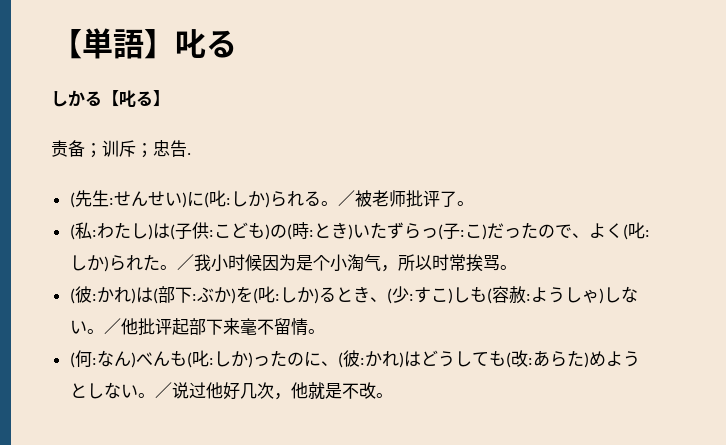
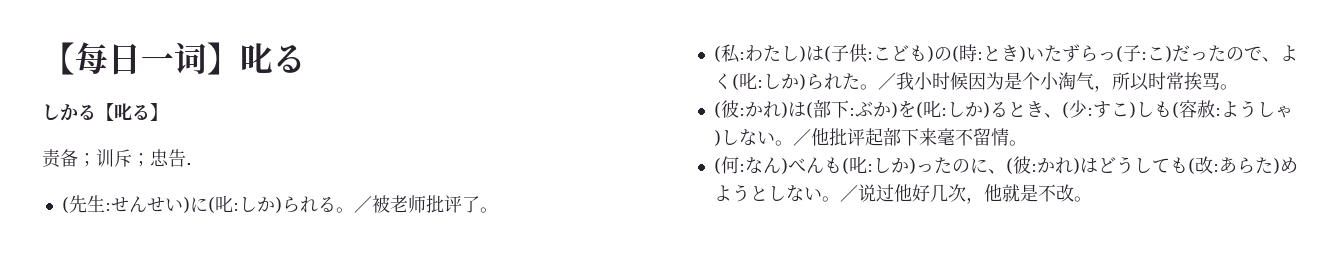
[51,28,144,59] 【単語 -> [42,42,207,75] 【每日一词

